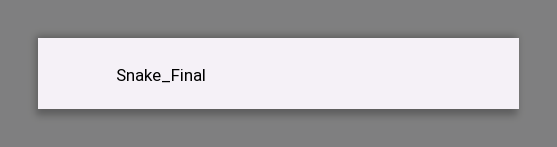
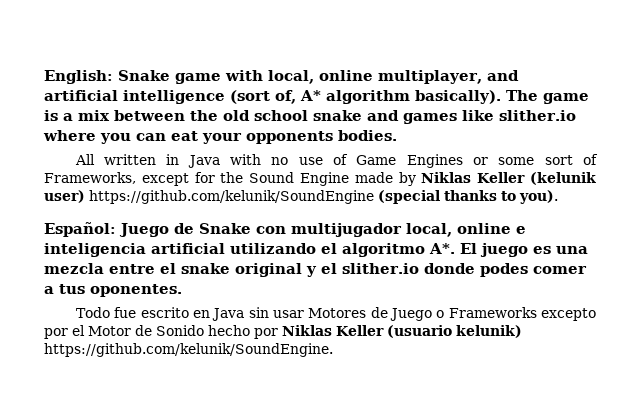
[116,69,206,83] Snake_Final -> [44,70,519,84] [44,90,589,104] [44,110,576,124] [43,130,397,144] [74,154,598,168] [44,172,597,186] [44,190,558,204] [44,222,526,237] [44,243,588,257] [44,263,587,277] [44,284,182,297] [75,307,597,321] [44,325,522,339] [44,343,333,357] English: Snake game with local, online multiplayer, and artificial intelligence (sort of, A* algorithm basically). The game is a mix between the old school snake and games like slither.io where you can eat your opponents bodies. // All written in Java with no use of Game Engines or some sort of Frameworks, except for the Sound Engine made by Niklas Keller (kelunik user) https://github.com/kelunik/SoundEngine (special thanks to you). // Español: Juego de Snake con multijugador local, online e inteligencia artificial utilizando el algoritmo A*. El juego es una mezcla entre el snake original y el slither.io donde podes comer a tus oponentes. // Todo fue escrito en Java sin usar Motores de Juego o Frameworks excepto por el Motor de Sonido hecho por Niklas Keller (usuario kelunik) https://github.com/kelunik/SoundEngine.

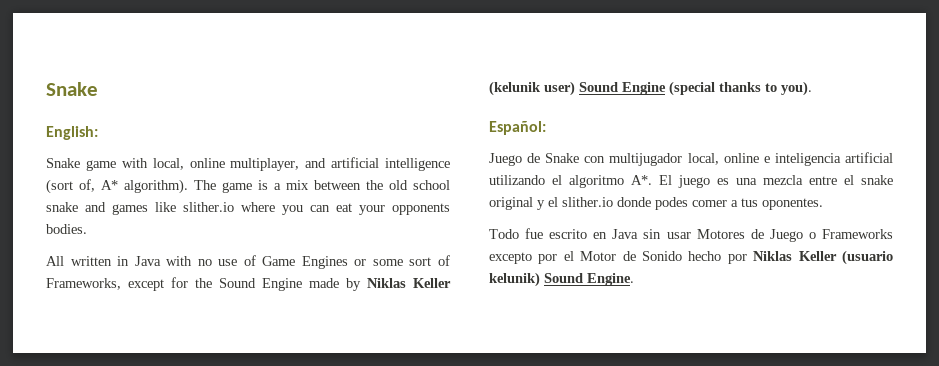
(44, 77) none -> [46,82,98,96] Snake //
(113, 77) none -> (98, 133) //
[326,90,501,104] algorithm basically). -> [124,179,188,194] algorithm).
[89,190,374,204] https://github.com/kelunik/SoundEngine -> [579,82,666,95] Sound Engine
(116, 229) none -> (546, 128) //
[44,343,333,357] https://github.com/kelunik/SoundEngine. -> [544,273,634,286] Sound Engine.

